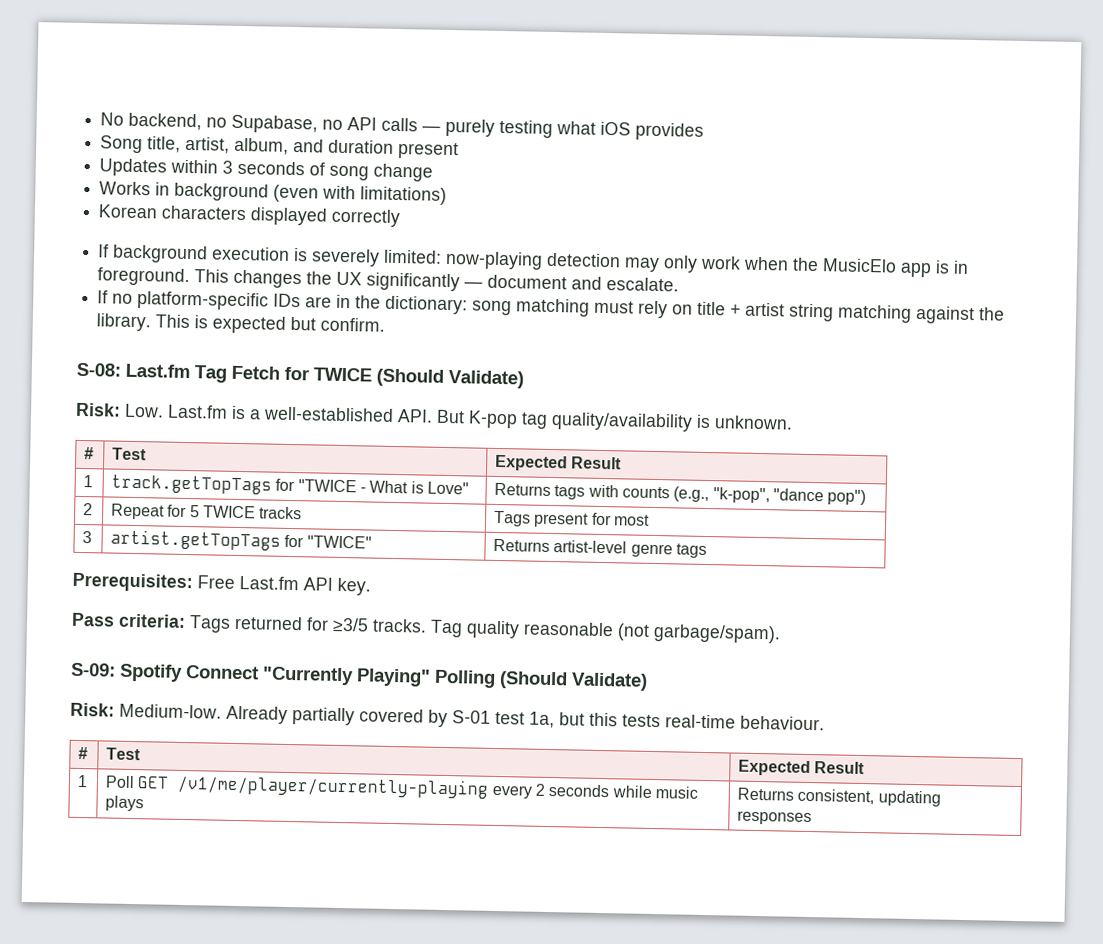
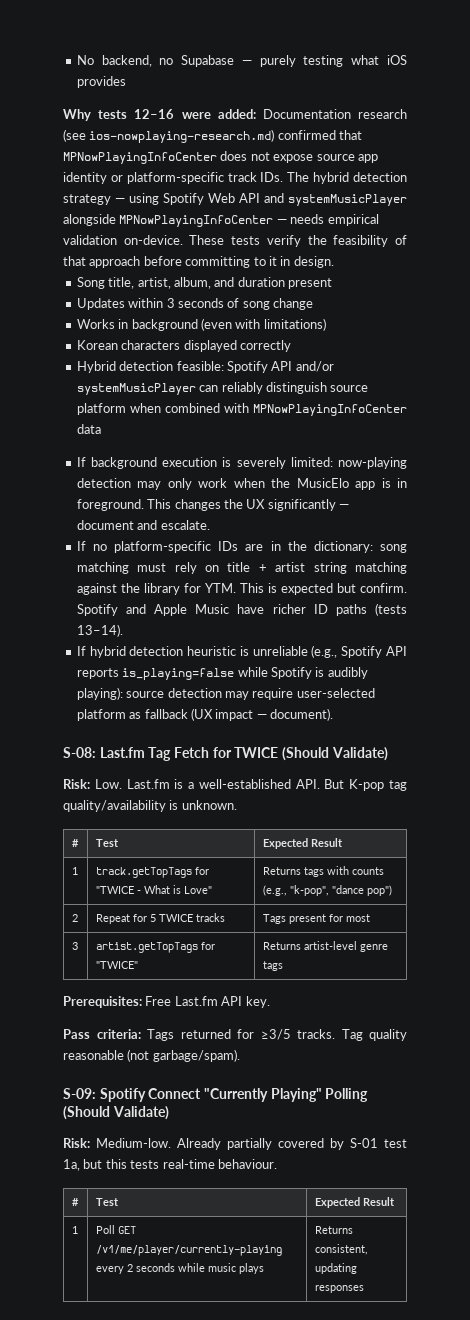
[231,114,419,134] Supabase, no API calls -> [181,55,235,67] Supabase
(705, 131) none -> [63,109,407,121] [63,129,363,143] [63,151,378,164] [63,172,407,184] [63,193,407,206] [63,214,379,227] [63,235,408,247] [63,256,334,268] // Why tests 12–16 were added: Documentation research (see ios-nowplaying-research.md) confirmed that MPNowPlayingInfoCenter does not expose source app identity or platform-specific track IDs. The hybrid detection strategy — using Spotify Web API and systemMusicPlayer alongside MPNowPlayingInfoCenter — needs empirical validation on-device. These tests verify the feasibility of that approach before committing to it in design.
(402, 218) none -> [76,361,334,373] [76,382,369,395] [76,403,407,416] [76,424,101,434] // Hybrid detection feasible: Spotify API and/or systemMusicPlayer can reliably distinguish source platform when combined with MPNowPlayingInfoCenter data
[96,313,152,332] library. -> [143,583,236,595] library for YTM.
(386, 324) none -> [76,603,407,616] [76,624,123,637] [76,645,407,658] [76,667,368,680] [76,687,375,700] [76,708,333,721] Spotify and Apple Music have richer ID paths (tests 13–14). // If hybrid detection heuristic is unreliable (e.g., Spotify API reports is_playing=false while Spotify is audibly playing): source detection may require user-selected platform as fallback (UX impact — document).

